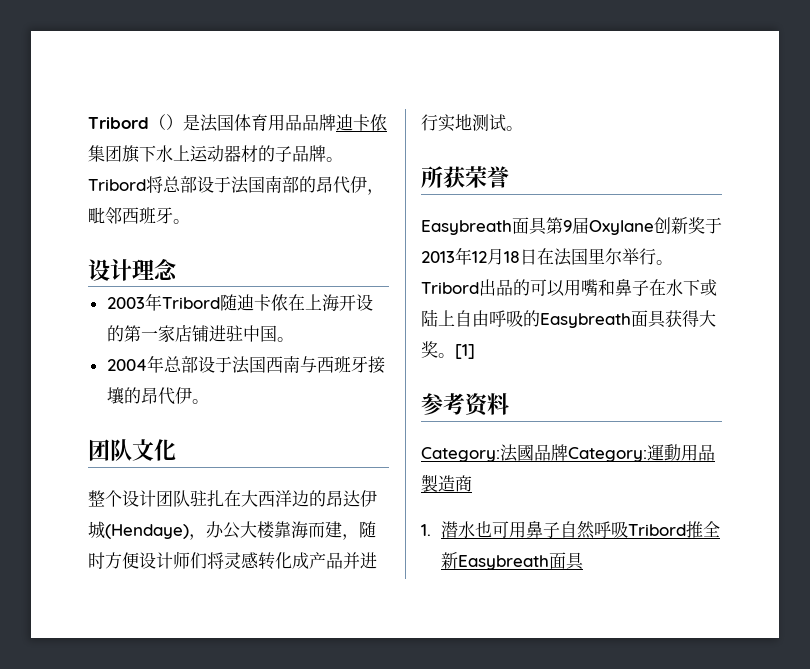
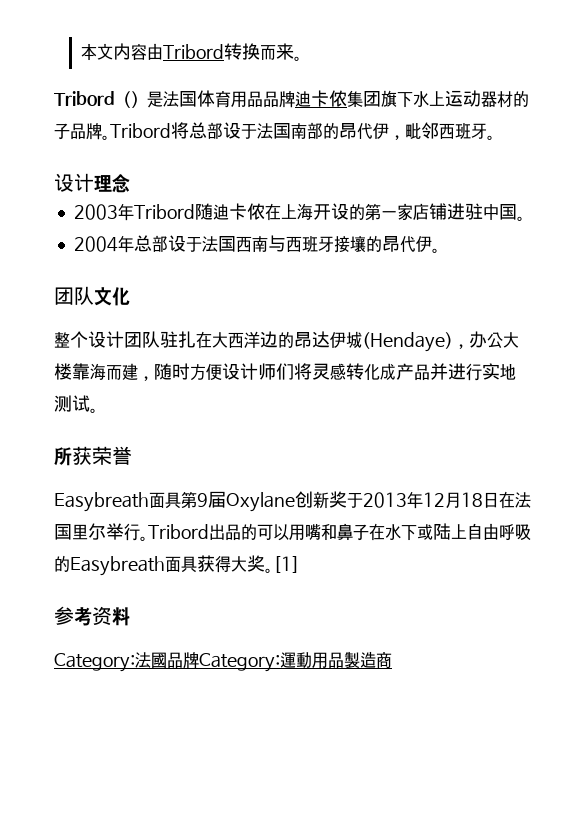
(88, 123) none -> [81,43,303,61] 本文内容由Tribord转换而来。 //
[421,521,720,539] [440,552,584,570] // 1.潜水也可用鼻子自然呼吸Tribord推全新Easybreath面具 -> (392, 660) none

